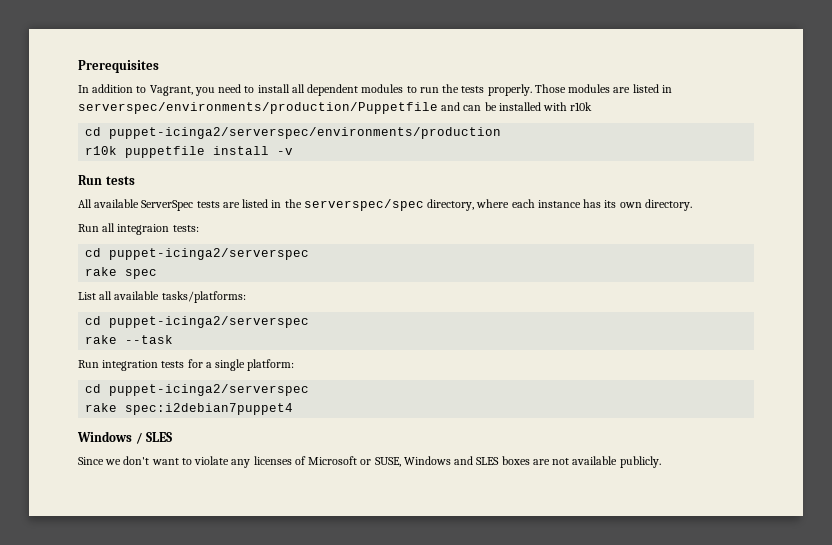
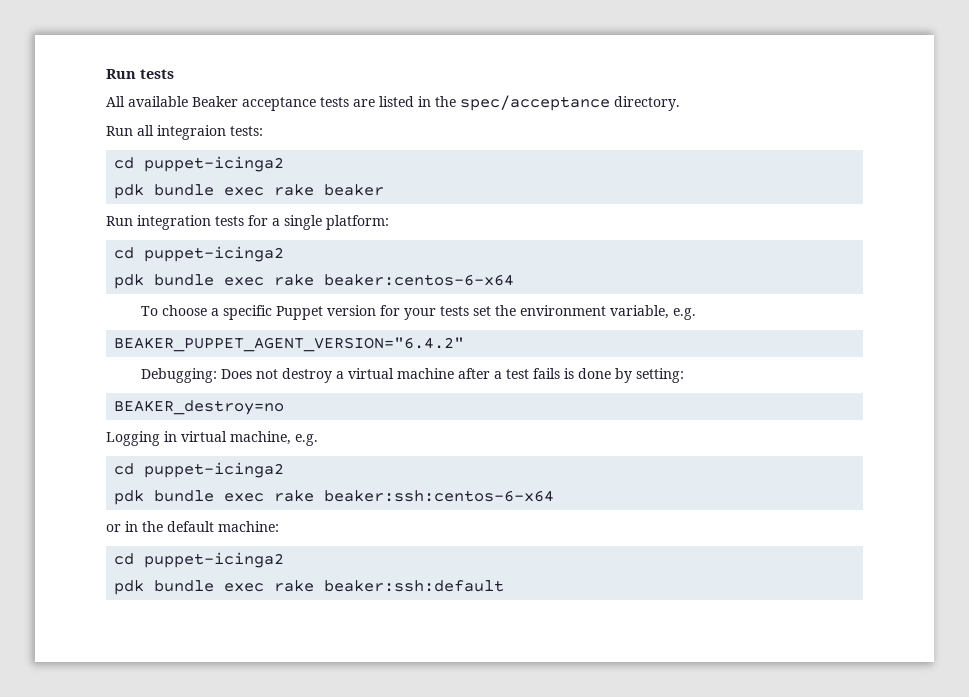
[78,60,159,73] [78,84,672,96] [78,102,593,114] [85,127,502,139] [85,146,294,158] Prerequisites // In addition to Vagrant, you need to install all dependent modules to run the tests properly. Those modules are listed in serverspec/environments/production/Puppetfile and can be installed with r10k // cd puppet-icinga2/serverspec/environments/production // r10k puppetfile install -v // -> (106, 74) none
[141,200,194,211] ServerSpec -> [192,96,316,111] Beaker acceptance
[303,199,642,211] serverspec/spec directory, where each instance has its own -> [460,95,610,111] spec/acceptance
[109,248,310,260] [85,267,158,279] [78,291,246,303] [85,316,310,328] [85,335,174,344] puppet-icinga2/serverspec // rake spec // List all available tasks/platforms: // cd puppet-icinga2/serverspec // rake --task -> [144,156,285,172] [114,184,385,199] puppet-icinga2 // pdk bundle exec rake beaker
[109,384,310,396] [85,403,294,415] [77,431,173,444] [78,456,661,468] puppet-icinga2/serverspec // rake spec:i2debian7puppet4 // Windows / SLES // Since we don't want to violate any licenses of Microsoft or SUSE, Windows and SLES boxes are not available publicly. -> [144,246,285,262] [114,274,515,289] [140,305,696,320] [114,337,465,352] [140,368,684,383] [114,400,285,415] [106,431,318,446] [114,462,285,478] [114,490,555,505] [106,521,279,532] [114,552,285,568] [114,580,505,595] puppet-icinga2 // pdk bundle exec rake beaker:centos-6-x64 // To choose a specific Puppet version for your tests set the environment variable, e.g. // BEAKER_PUPPET_AGENT_VERSION="6.4.2" // Debugging: Does not destroy a virtual machine after a test fails is done by setting: // BEAKER_destroy=no // Logging in virtual machine, e.g. // cd puppet-icinga2 // pdk bundle exec rake beaker:ssh:centos-6-x64 // or in the default machine: // cd puppet-icinga2 // pdk bundle exec rake beaker:ssh:default

